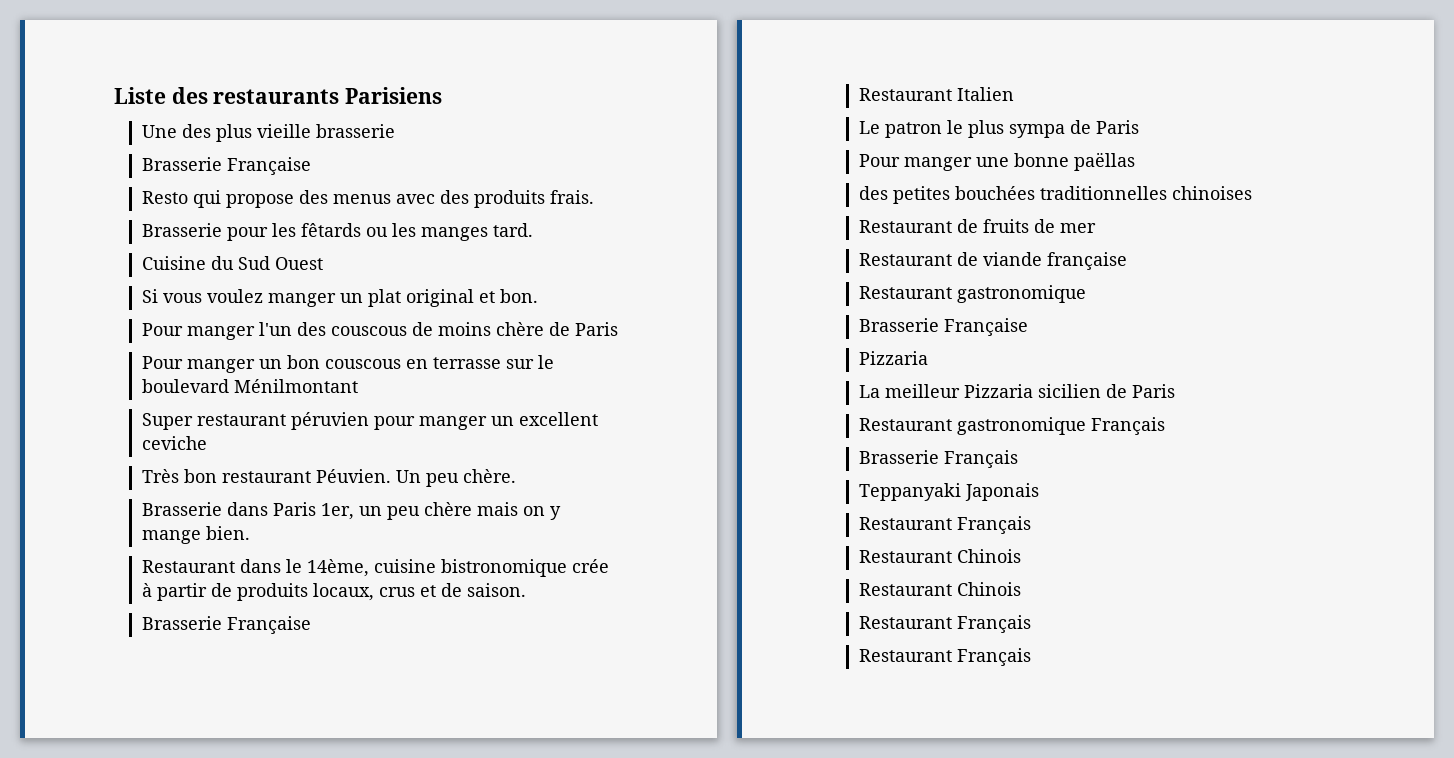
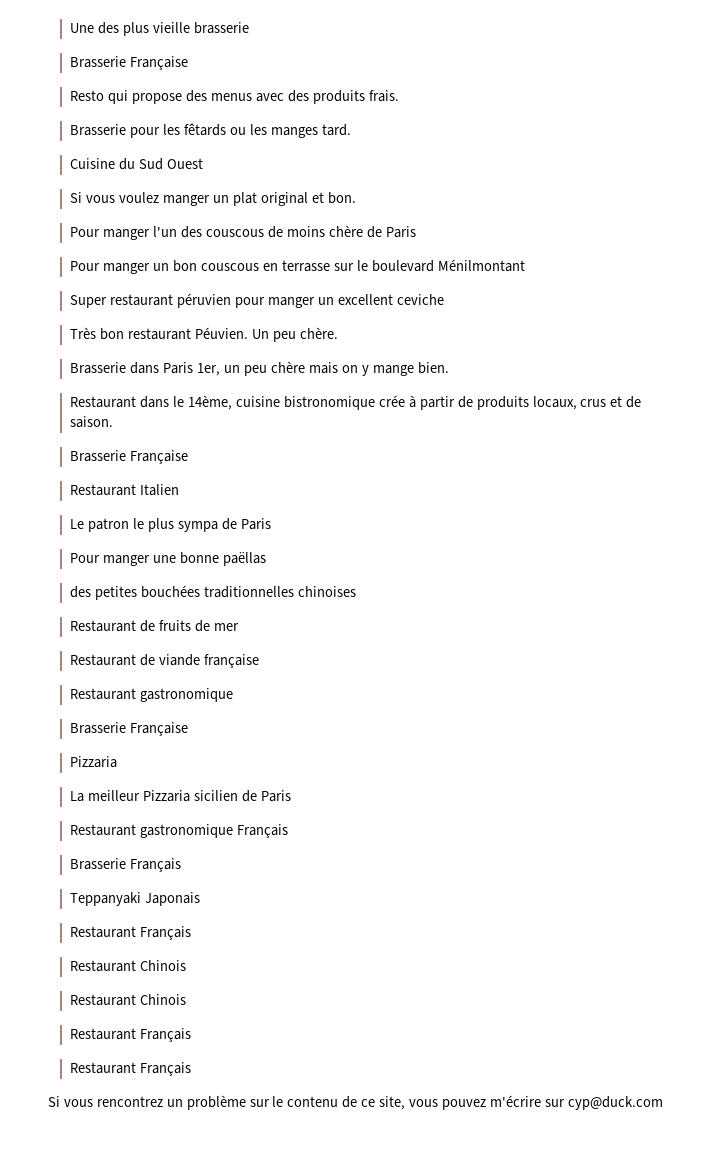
[114,87,443,104] Liste des restaurants Parisiens // -> (70, 28) none
(1031, 657) none -> [48,1095,663,1110] // Si vous rencontrez un problème sur le contenu de ce site, vous pouvez m'écrire sur cyp@duck.com

